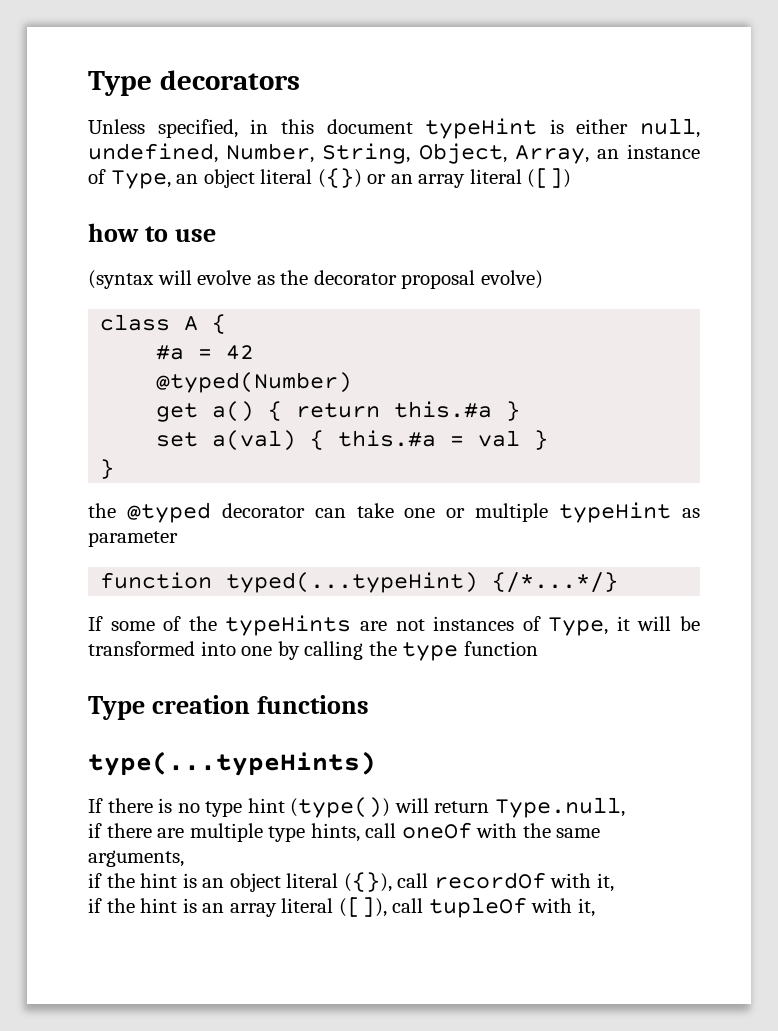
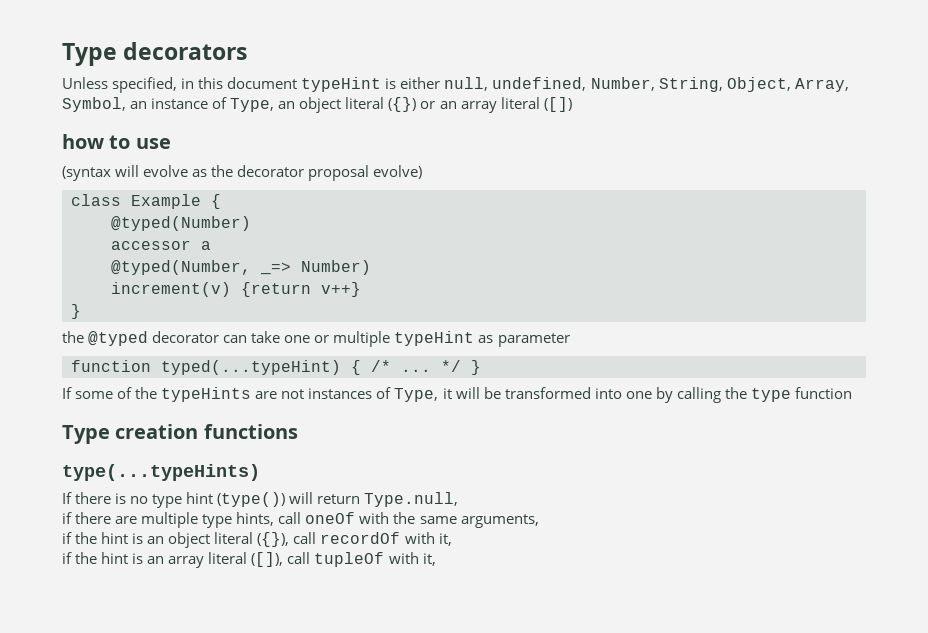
(589, 154) none -> [62,97,126,112] Symbol,
[184,316,199,331] A -> [131,194,201,209] Example
[156,345,255,360] [156,372,353,393] [156,401,521,422] [156,430,549,451] #a = 42 // @typed(Number) // get a() { return this.#a } // set a(val) { this.#a = val } -> [111,216,251,231] [111,240,211,250] [111,260,371,275] [111,282,361,297] @typed(Number) // accessor a // @typed(Number, _=> Number) // increment(v) {return v++}
[492,572,619,593] {/*...*/} -> [351,360,481,375] { /* ... */ }

